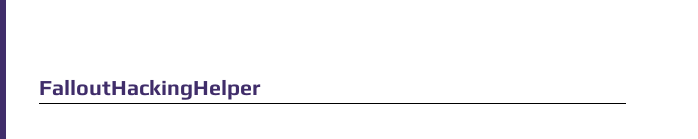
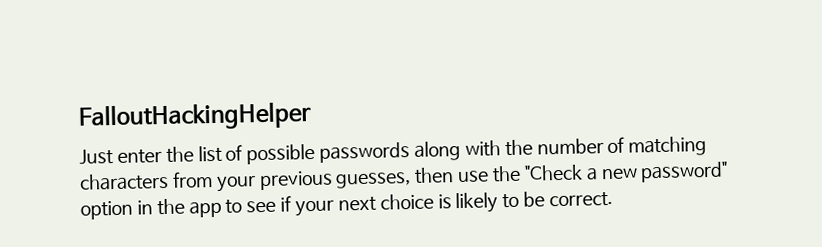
(261, 89) none -> [79,136,708,165] [79,161,729,192] [80,191,614,220] // Just enter the list of possible passwords along with the number of matching characters from your previous guesses, then use the "Check a new password" option in the app to see if your next choice is likely to be correct.

